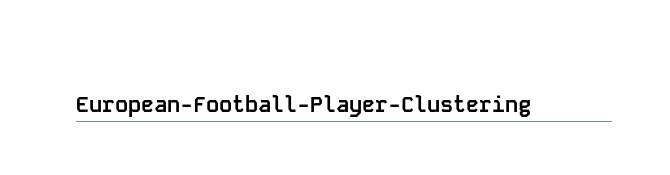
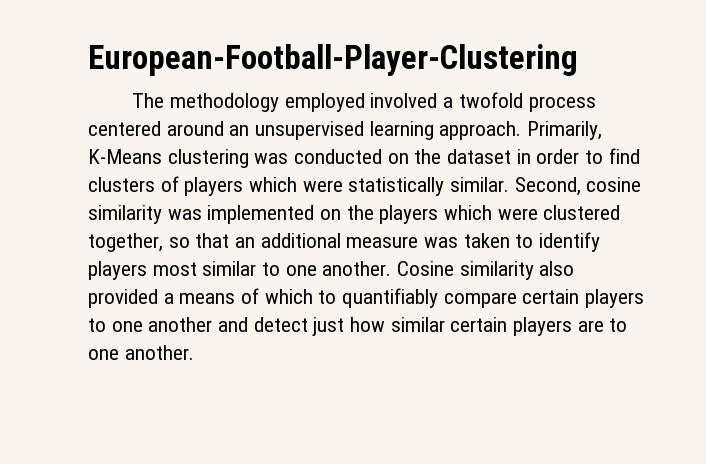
(531, 106) none -> [132,92,596,112] [88,121,603,140] [88,148,640,168] [88,176,642,196] [88,205,621,224] [88,232,601,252] [88,261,575,280] [88,288,645,308] [88,317,628,336] [88,345,194,360] // The methodology employed involved a twofold process centered around an unsupervised learning approach. Primarily, K-Means clustering was conducted on the dataset in order to find clusters of players which were statistically similar. Second, cosine similarity was implemented on the players which were clustered together, so that an additional measure was taken to identify players most similar to one another. Cosine similarity also provided a means of which to quantifiably compare certain players to one another and detect just how similar certain players are to one another.

